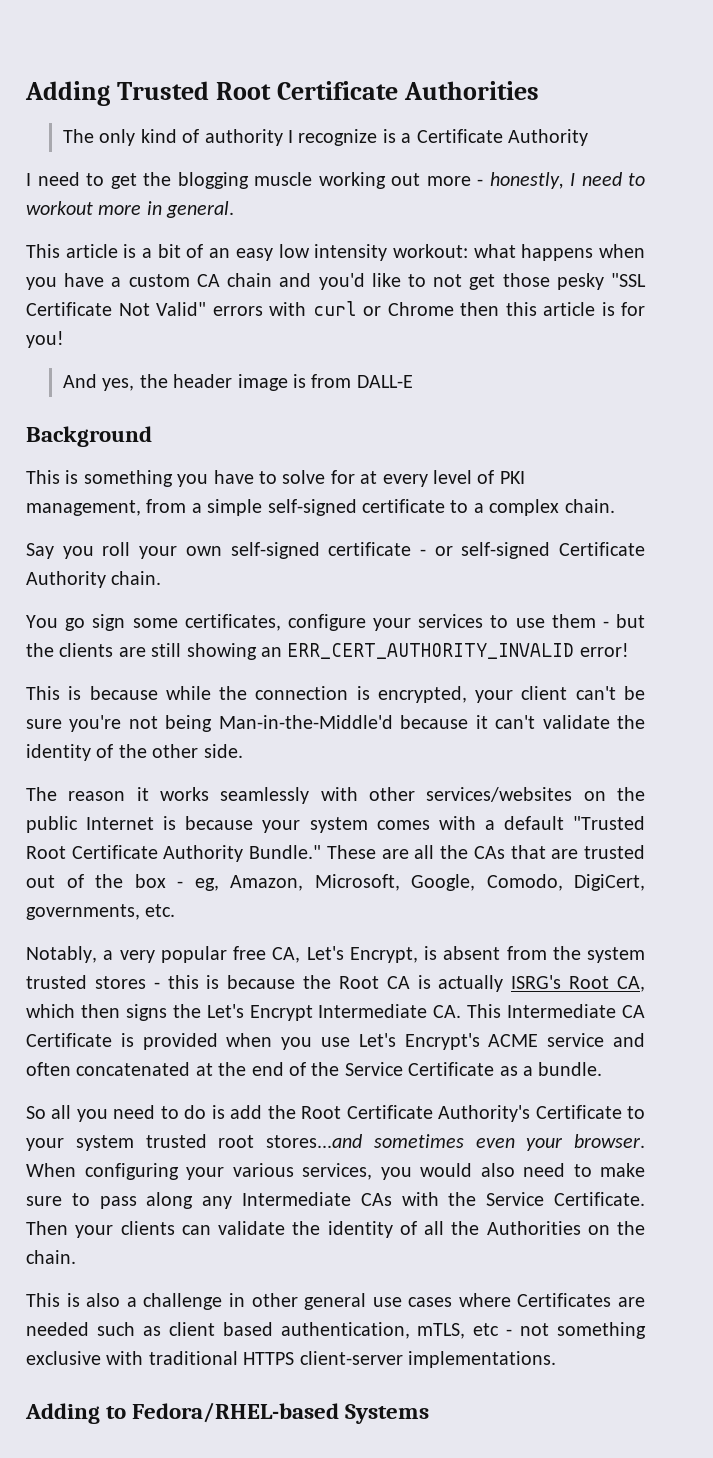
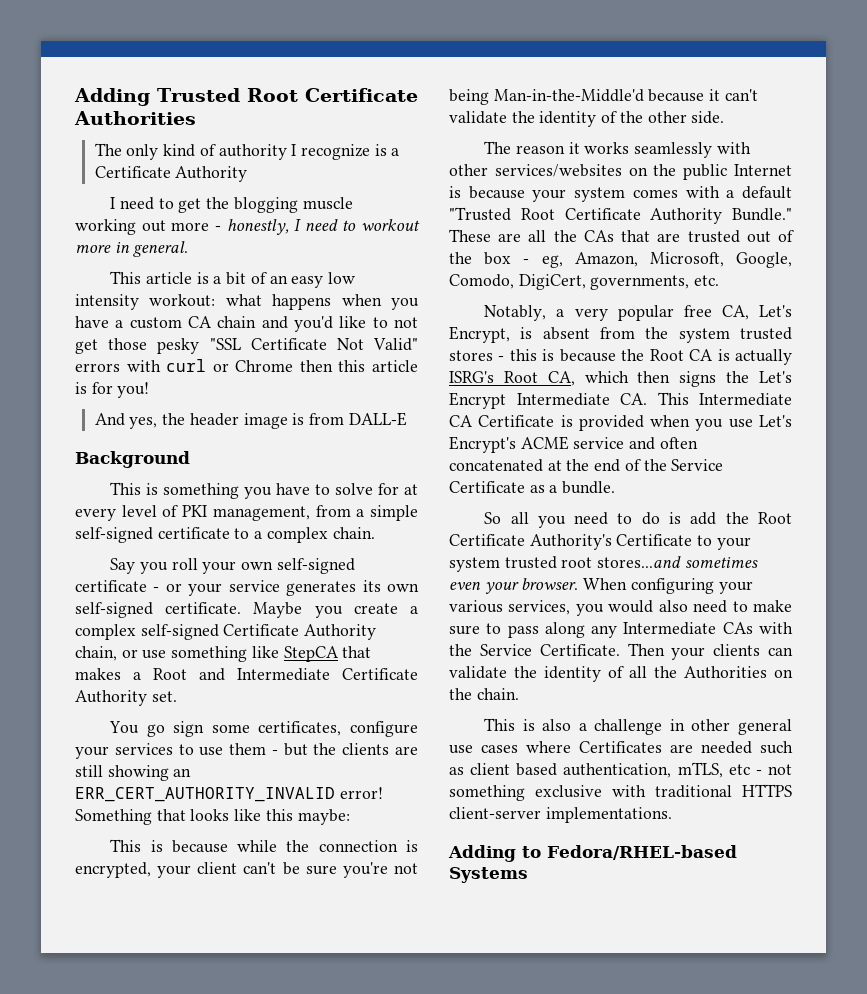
[461,542,645,559] [26,571,162,588] self-signed Certificate Authority chain. -> [188,580,420,596] [75,602,418,618] [75,624,377,640] [75,646,372,662] [75,668,418,681] [75,690,177,706] your service generates its own self-signed certificate. Maybe you create a complex self-signed Certificate Authority chain, or use something like StepCA that makes a Root and Intermediate Certificate Authority set.
(629, 650) none -> [75,809,350,825] Something that looks like this maybe:

